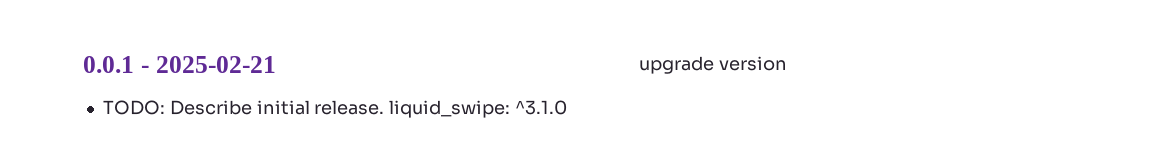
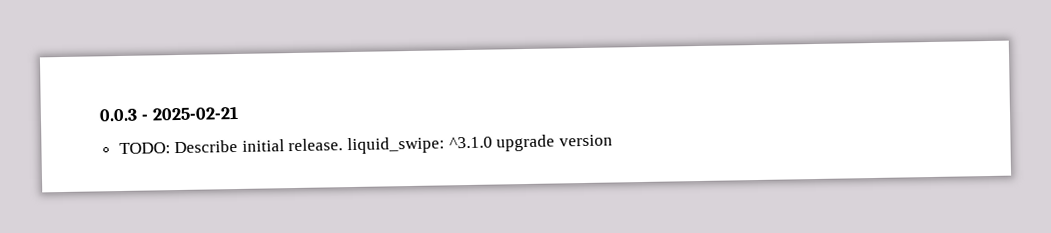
[83,56,134,73] 0.0.1 -> [99,108,138,122] 0.0.3

